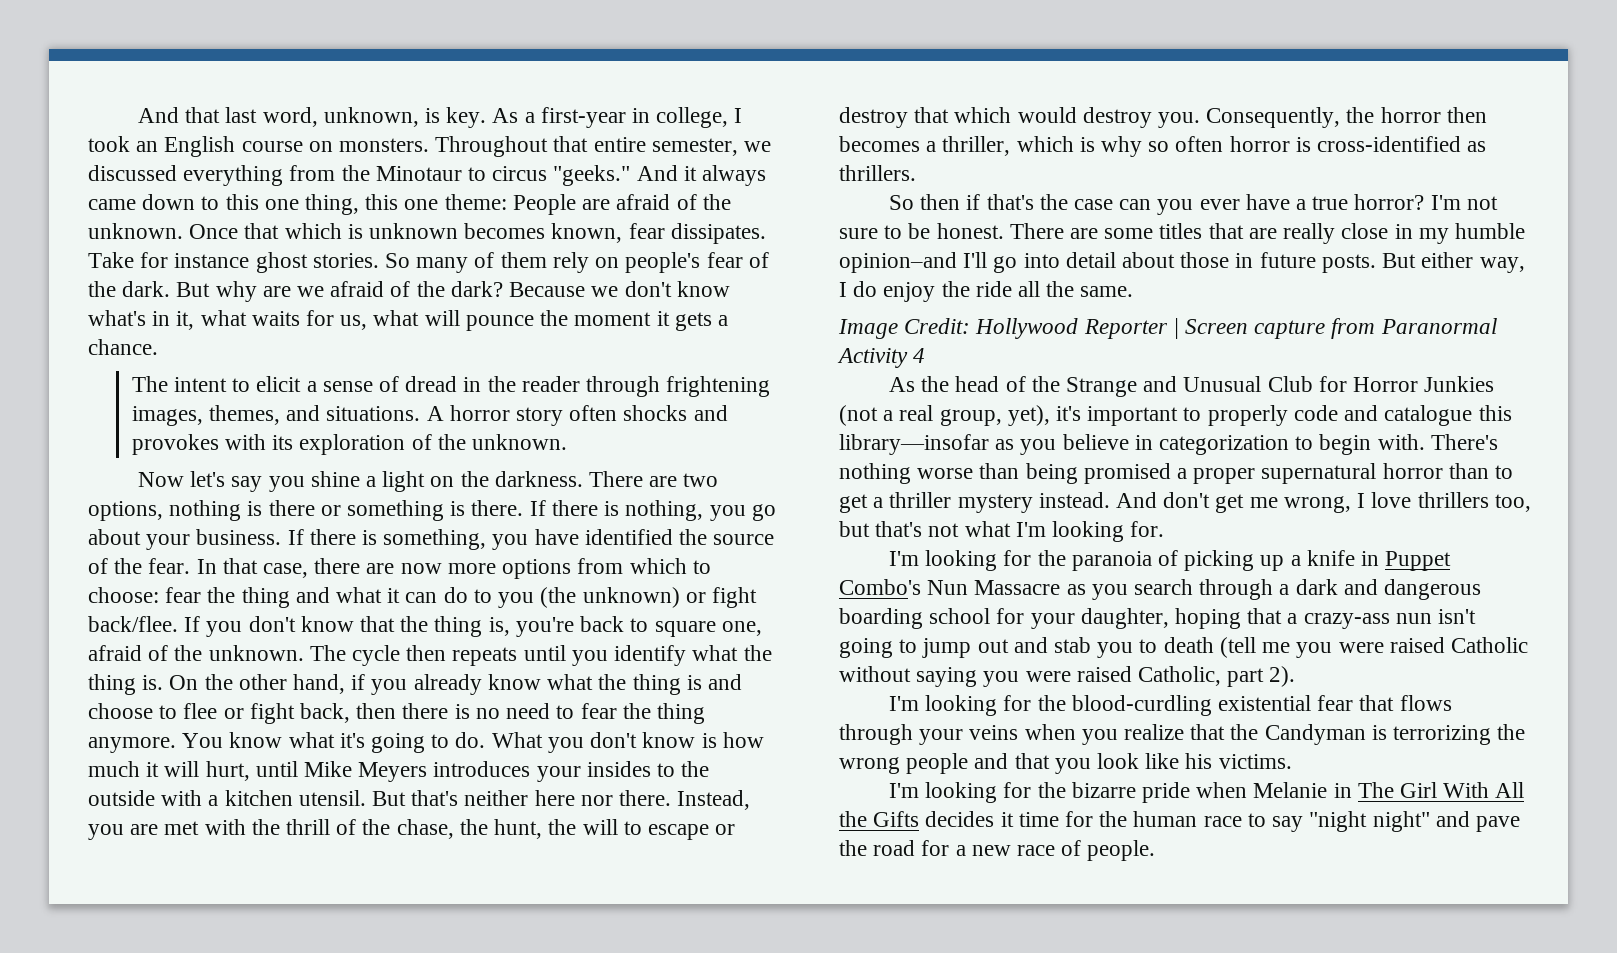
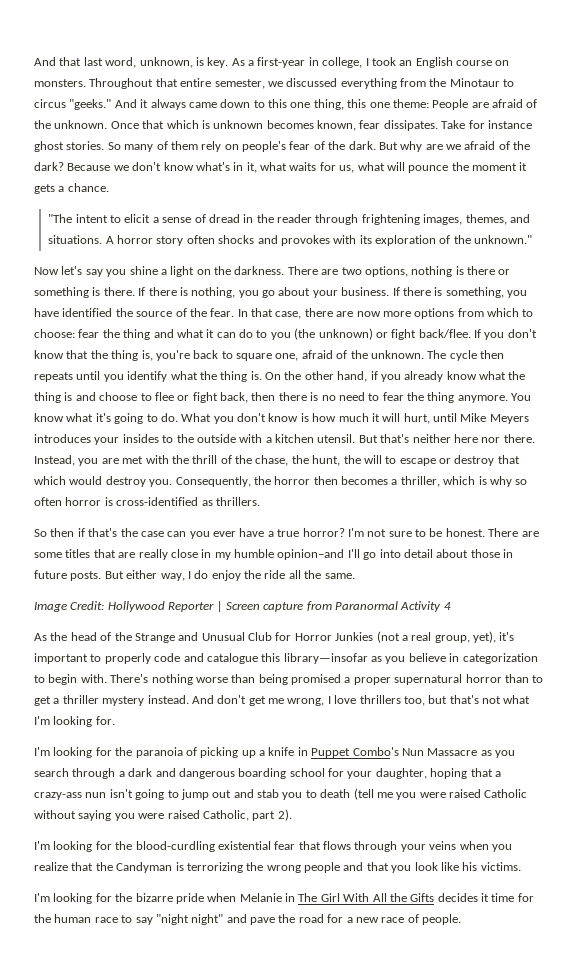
[131,376,168,392] The -> [48,214,73,223] "The
[471,434,567,450] unknown. -> [474,235,533,244] unknown."

